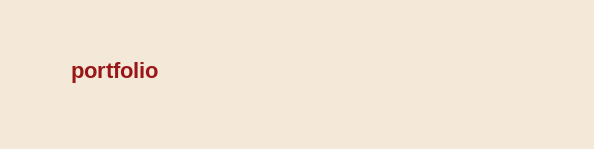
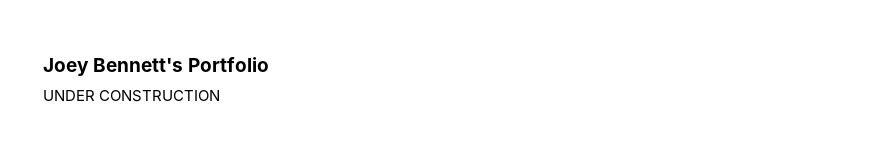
[71,62,158,83] portfolio -> [43,57,270,76] [43,90,221,102] Joey Bennett's Portfolio // UNDER CONSTRUCTION

